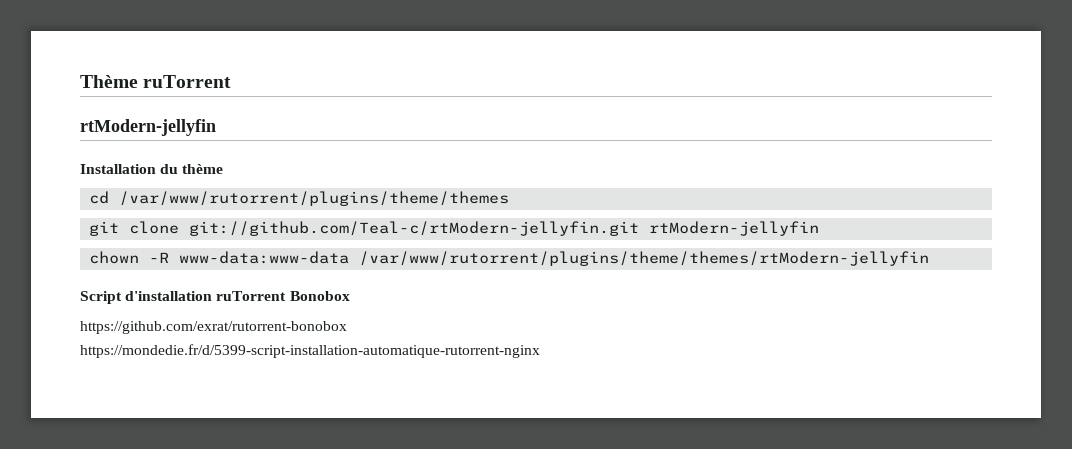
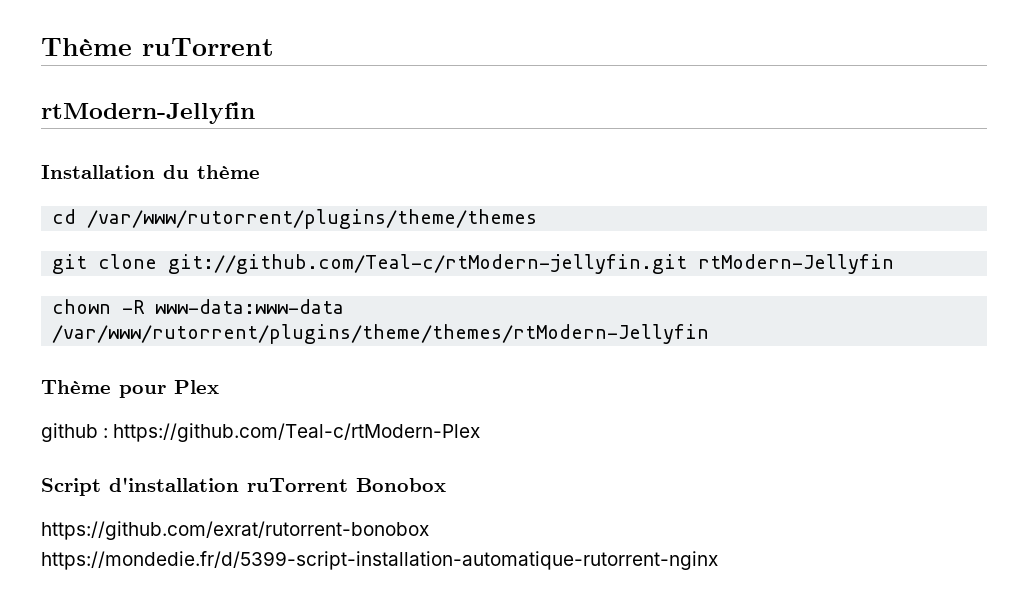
[80,119,216,136] rtModern-jellyfin -> [41,102,255,124] rtModern-Jellyfin
[649,221,820,236] rtModern-jellyfin -> [698,254,895,274] rtModern-Jellyfin
[359,251,930,266] /var/www/rutorrent/plugins/theme/themes/rtModern-jellyfin -> [52,324,710,344] [41,380,219,398] [41,423,481,442] /var/www/rutorrent/plugins/theme/themes/rtModern-Jellyfin // Thème pour Plex // github : https://github.com/Teal-c/rtModern-Plex

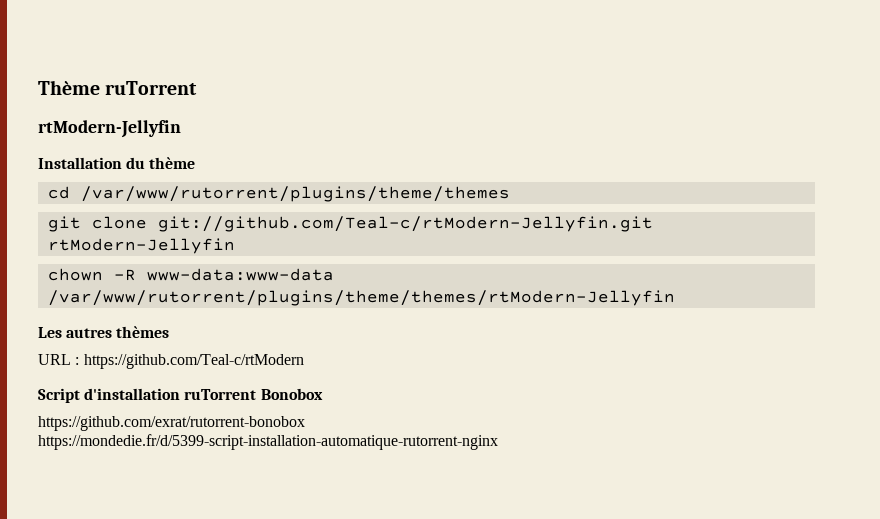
[168,254,688,274] git://github.com/Teal-c/rtModern-jellyfin.git -> [157,216,653,232] git://github.com/Teal-c/rtModern-Jellyfin.git
[41,380,219,398] [41,423,481,442] Thème pour Plex // github : https://github.com/Teal-c/rtModern-Plex -> [38,326,170,338] [38,354,304,369] Les autres thèmes // URL : https://github.com/Teal-c/rtModern

